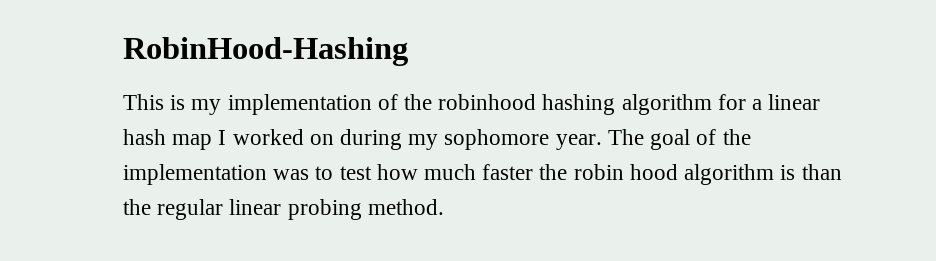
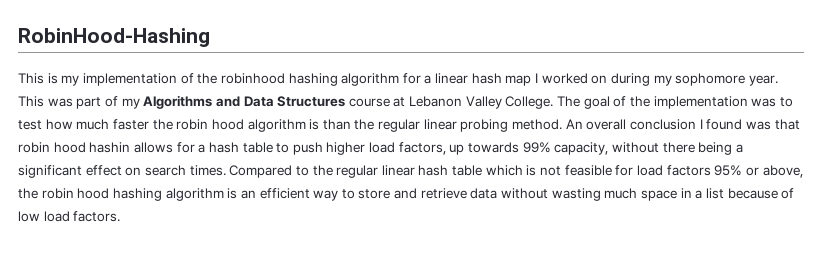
(602, 142) none -> [18,95,554,109] This was part of my Algorithms and Data Structures course at Lebanon Valley College.
(444, 207) none -> [565,119,800,130] [18,142,743,155] [18,165,803,178] [18,188,795,201] [18,211,121,222] An overall conclusion I found was that robin hood hashin allows for a hash table to push higher load factors, up towards 99% capacity, without there being a significant effect on search times. Compared to the regular linear hash table which is not feasible for load factors 95% or above, the robin hood hashing algorithm is an efficient way to store and retrieve data without wasting much space in a list because of low load factors.

